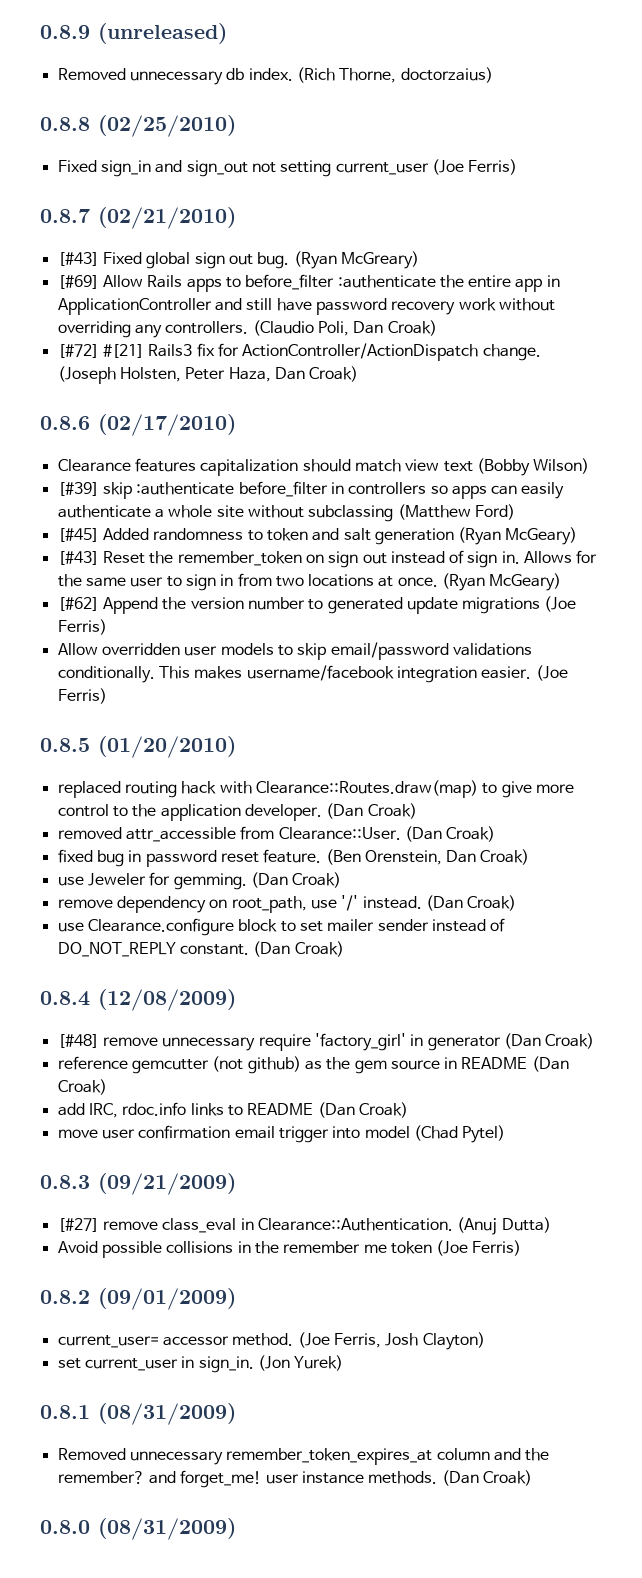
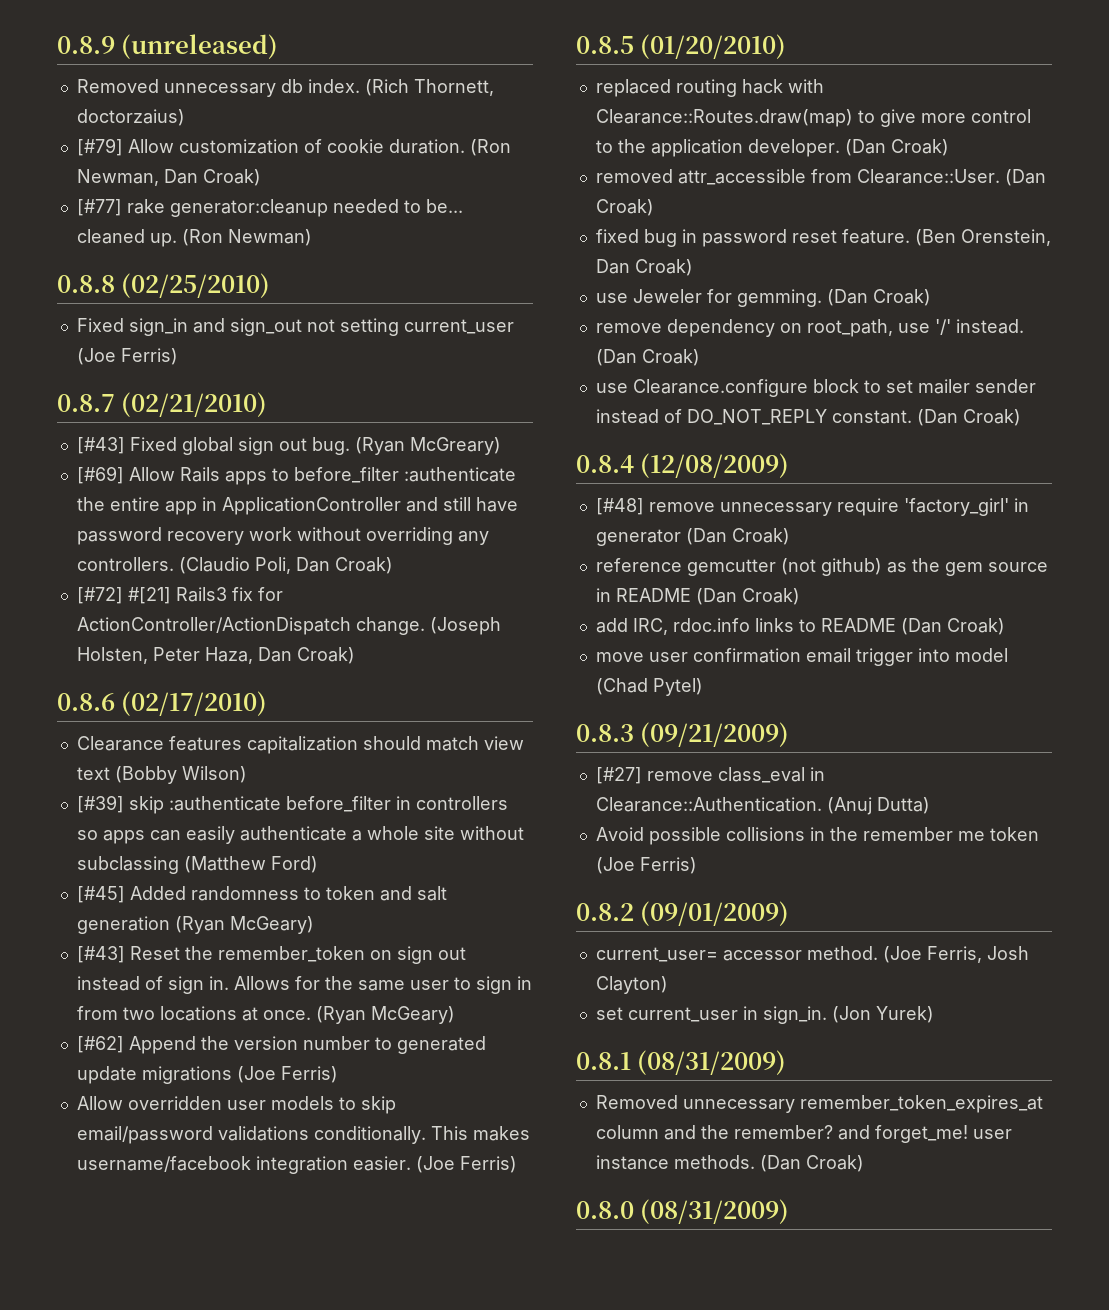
[339,68,397,83] Thorne, -> [413,79,494,96] Thornett,
(493, 75) none -> [76,138,511,156] [76,169,261,186] [76,199,463,217] [76,229,312,247] // [#79] Allow customization of cookie duration. (Ron Newman, Dan Croak) // [#77] rake generator:cleanup needed to be... cleaned up. (Ron Newman)

